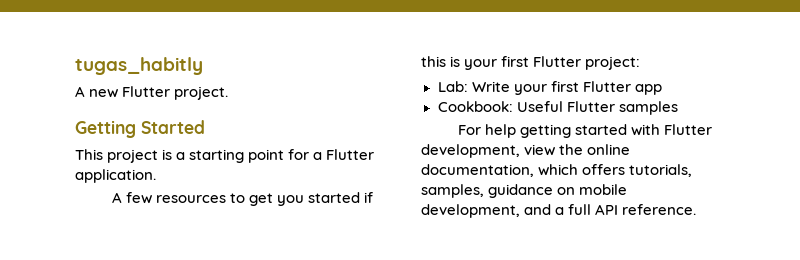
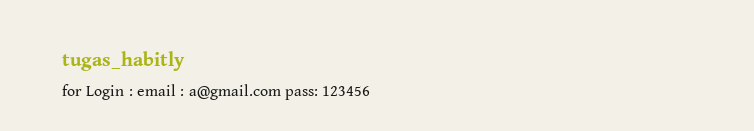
[75,86,229,100] [75,120,205,138] [75,149,375,163] [75,169,156,183] [111,192,373,206] [421,56,641,70] [437,81,662,95] [437,101,678,115] [457,124,712,138] [421,144,631,158] [421,164,693,177] [421,184,628,198] [421,204,697,218] A new Flutter project. // Getting Started // This project is a starting point for a Flutter application. // A few resources to get you started if this is your first Flutter project: // Lab: Write your first Flutter app // Cookbook: Useful Flutter samples // For help getting started with Flutter development, view the online documentation, which offers tutorials, samples, guidance on mobile development, and a full API reference. -> [62,84,371,100] for Login : email : a@gmail.com pass: 123456

